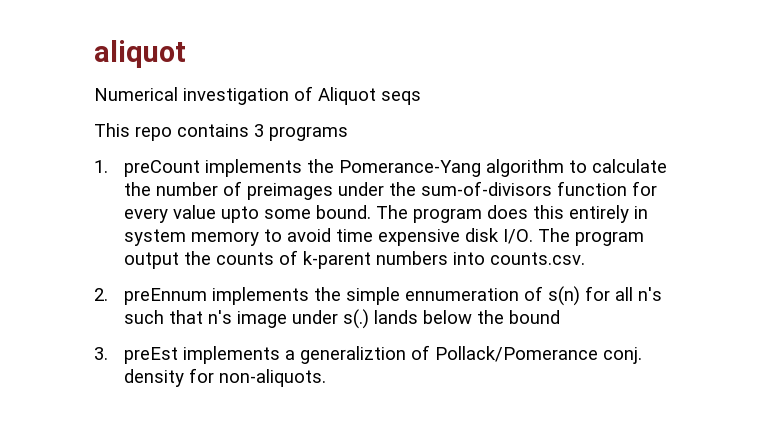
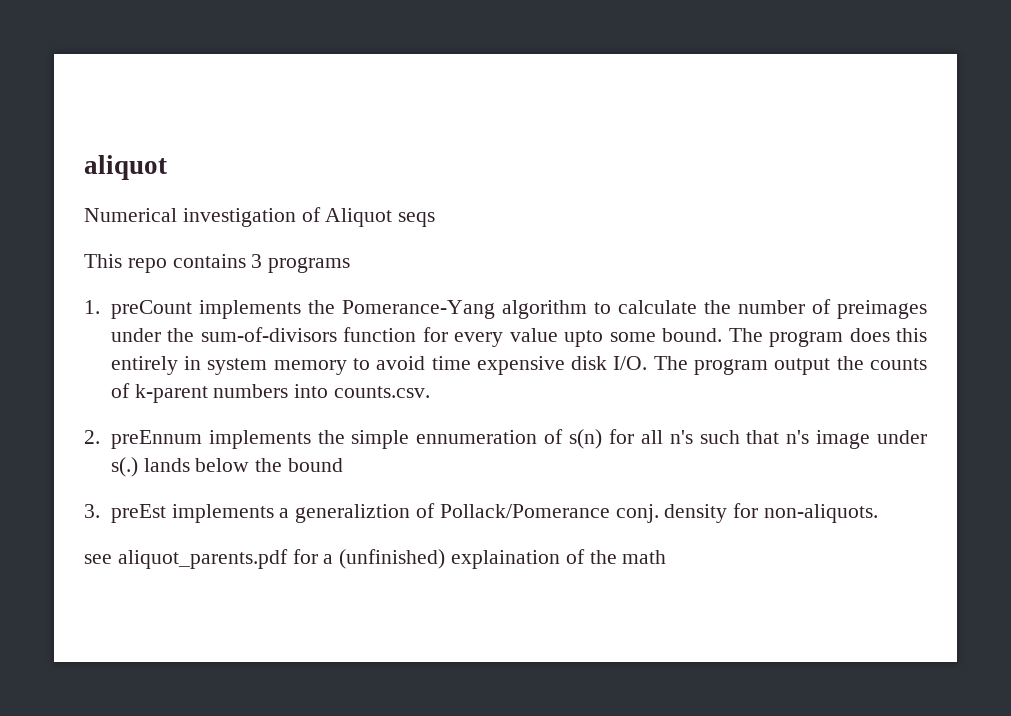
(327, 378) none -> [84,549,667,569] // see aliquot_parents.pdf for a (unfinished) explaination of the math

